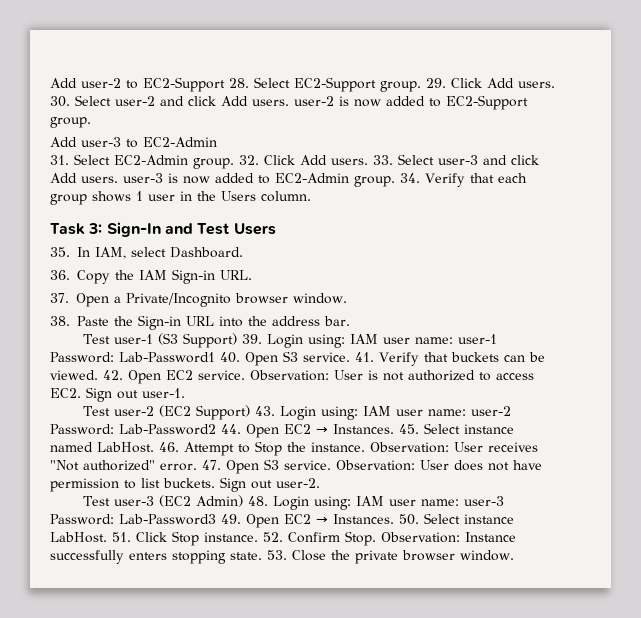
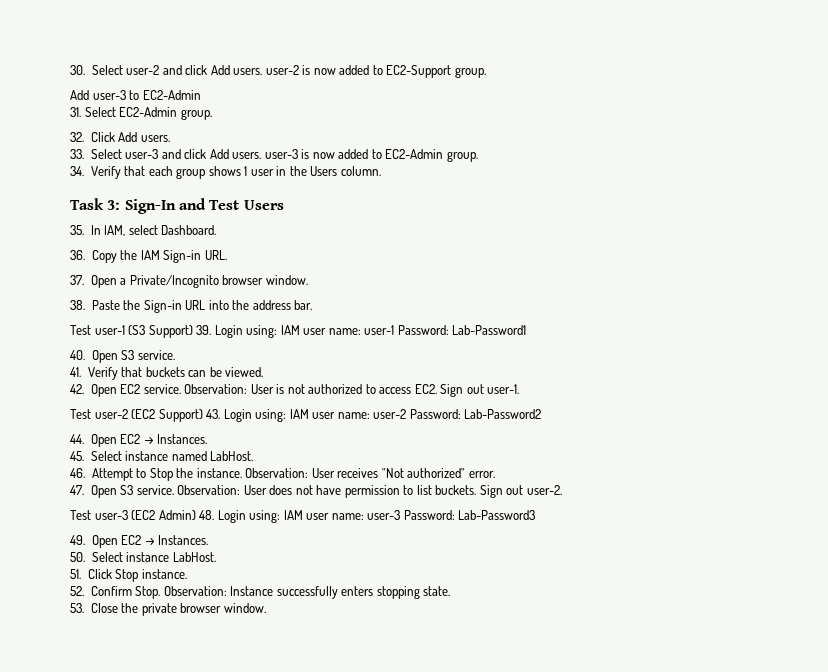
[50,77,555,92] Add user-2 to EC2-Support 28. Select EC2-Support group. 29. Click Add users. -> (70, 70) none
(234, 163) none -> (212, 114) //
(368, 161) none -> (170, 138) //
(395, 181) none -> (478, 156) //
(215, 357) none -> (527, 330) //
(350, 357) none -> (175, 355) //
(98, 375) none -> (264, 372) //
(216, 429) none -> (542, 414) //
(394, 429) none -> (208, 439) //
(154, 447) none -> (254, 456) //
(197, 467) none -> (495, 474) //
(216, 519) none -> (536, 515) //
(394, 519) none -> (209, 540) //
(107, 537) none -> (216, 557) //
(258, 537) none -> (187, 574) //
(262, 556) none -> (451, 591) //

